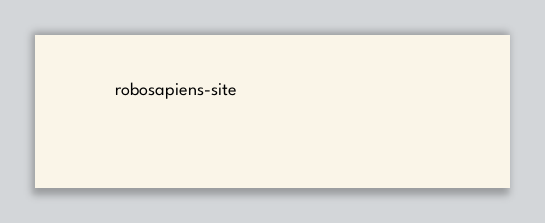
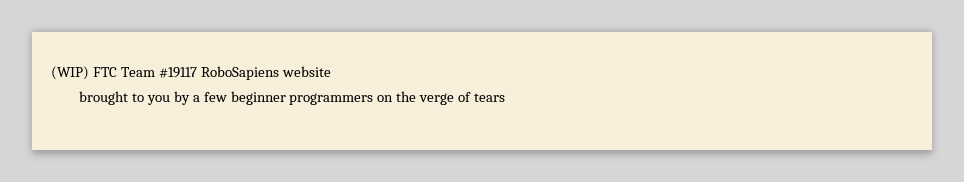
[115,82,237,99] robosapiens-site -> [51,66,331,80] [79,91,506,105] (WIP) FTC Team #19117 RoboSapiens website // brought to you by a few beginner programmers on the verge of tears

